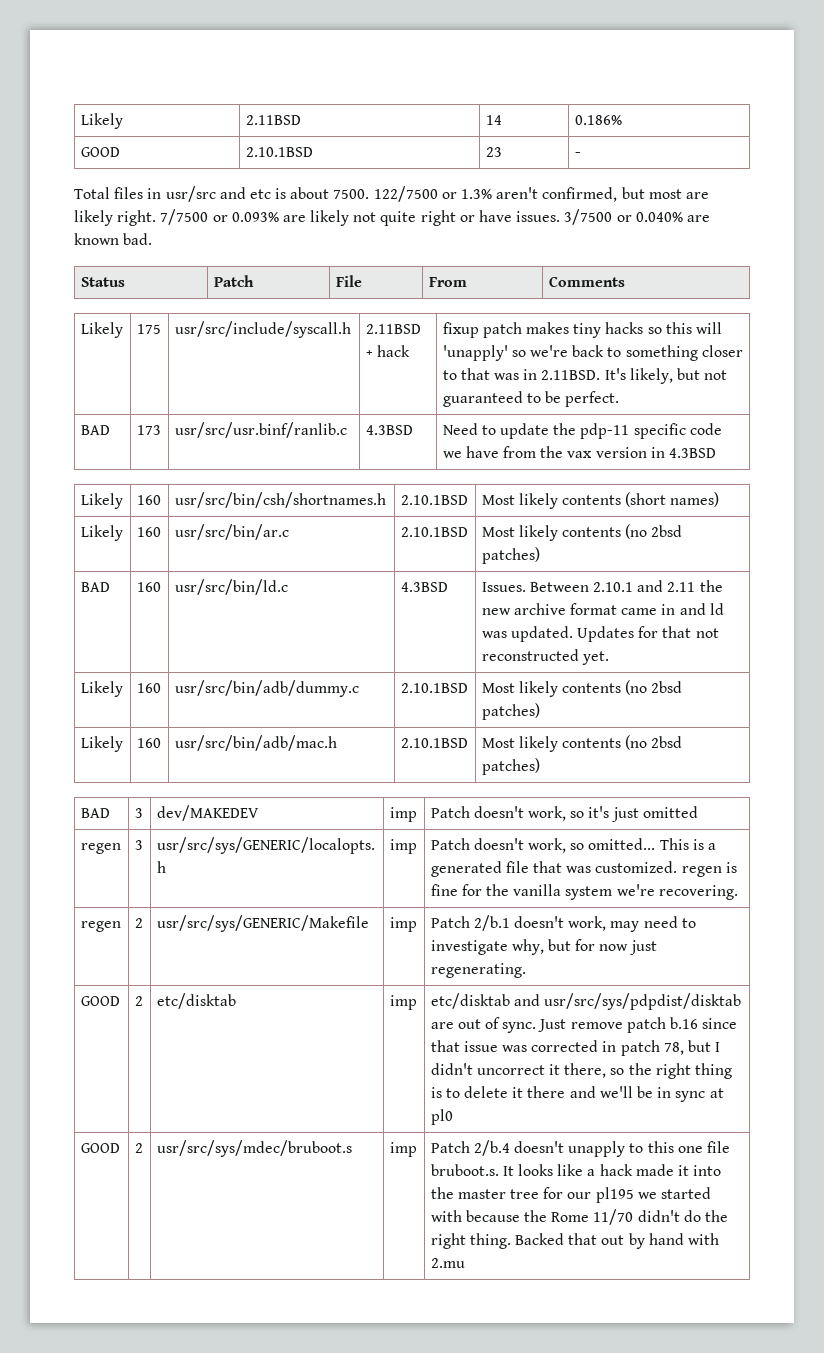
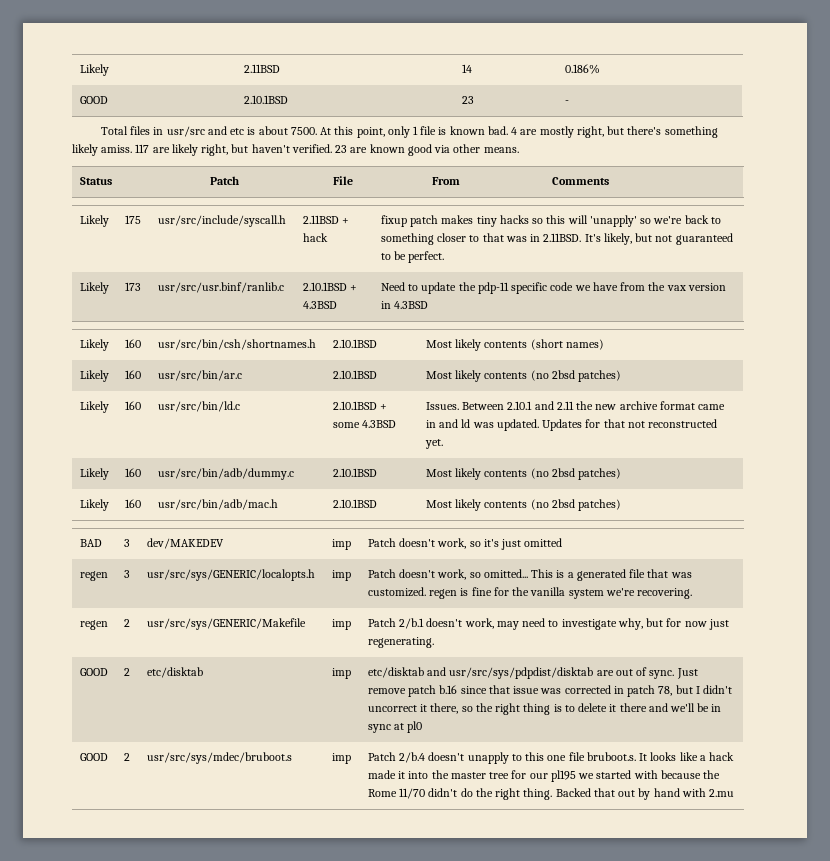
[373,186,709,202] [74,209,710,226] [74,233,153,245] 122/7500 or 1.3% aren't confirmed, but most are likely right. 7/7500 or 0.093% are likely not quite right or have issues. 3/7500 or 0.040% are known bad. -> [320,126,718,138] [72,144,519,156] At this point, only 1 file is known bad. 4 are mostly right, but there's something likely amiss. 117 are likely right, but haven't verified. 23 are known good via other means.
[80,425,110,435] BAD -> [79,282,109,294] Likely
(347, 430) none -> [302,282,358,291] 2.10.1BSD +
[80,582,110,592] BAD -> [79,401,109,413] Likely
(288, 587) none -> [332,401,388,410] [332,422,360,428] 2.10.1BSD + some

